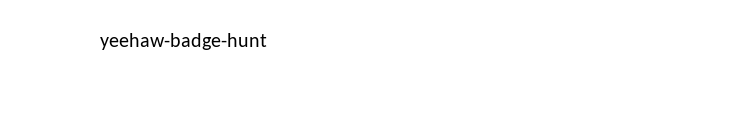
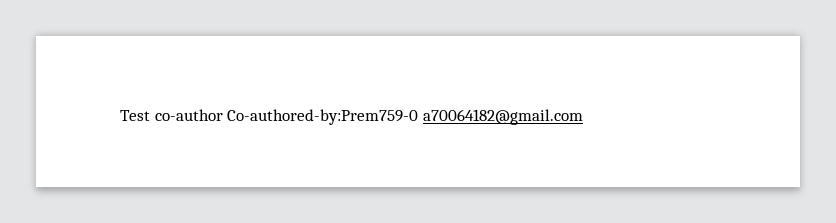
[100,33,267,50] yeehaw-badge-hunt -> [120,109,583,125] Test co-author Co-authored-by:Prem759-0 a70064182@gmail.com

